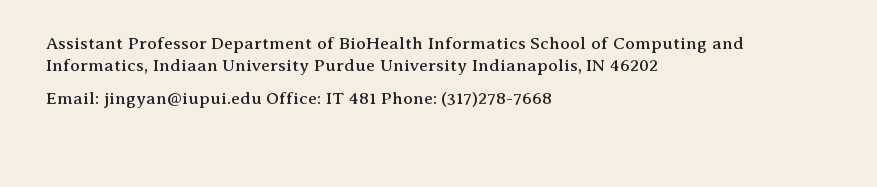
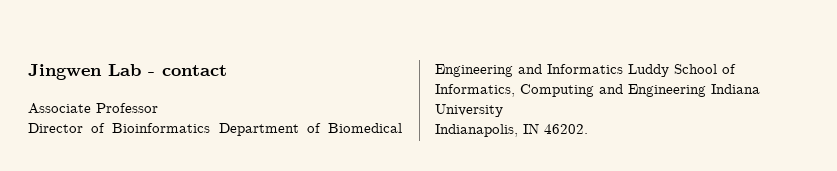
[46,37,526,53] Assistant Professor Department of BioHealth Informatics -> [28,64,227,80] [28,103,158,114] [28,123,402,136] [435,64,669,77] Jingwen Lab - contact // Associate Professor // Director of Bioinformatics Department of Biomedical Engineering and Informatics Luddy
(610, 43) none -> [435,84,515,97] Informatics,
[46,59,659,75] [46,92,553,108] Informatics, Indiaan University Purdue University Indianapolis, IN 46202 // Email: jingyan@iupui.edu Office: IT 481 Phone: (317)278-7668 -> [628,84,760,97] [435,104,503,117] [435,123,588,137] Engineering Indiana University // Indianapolis, IN 46202.

